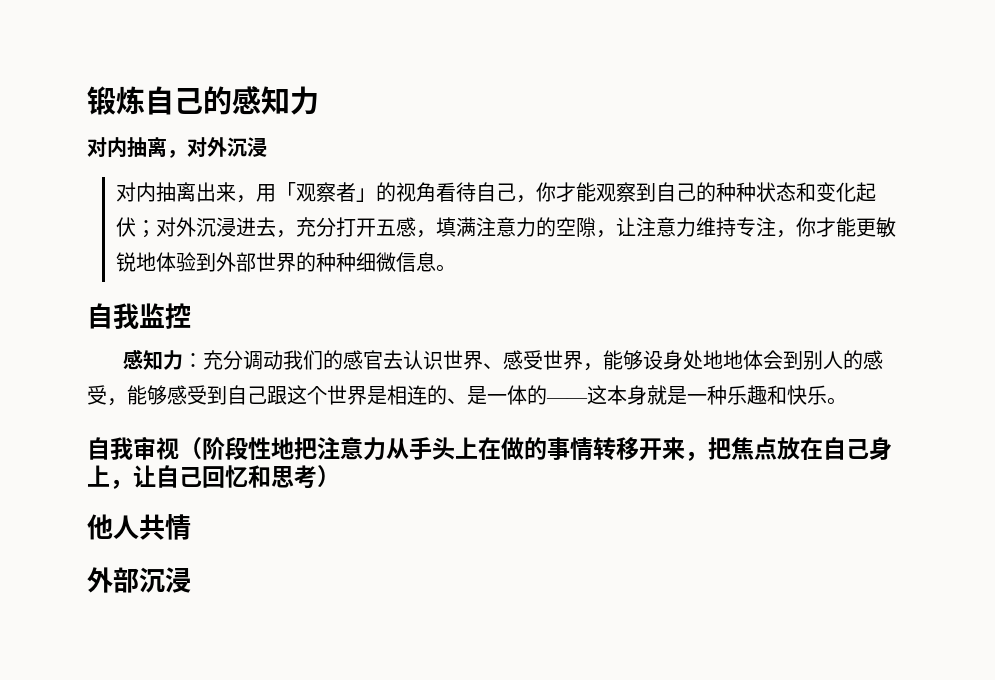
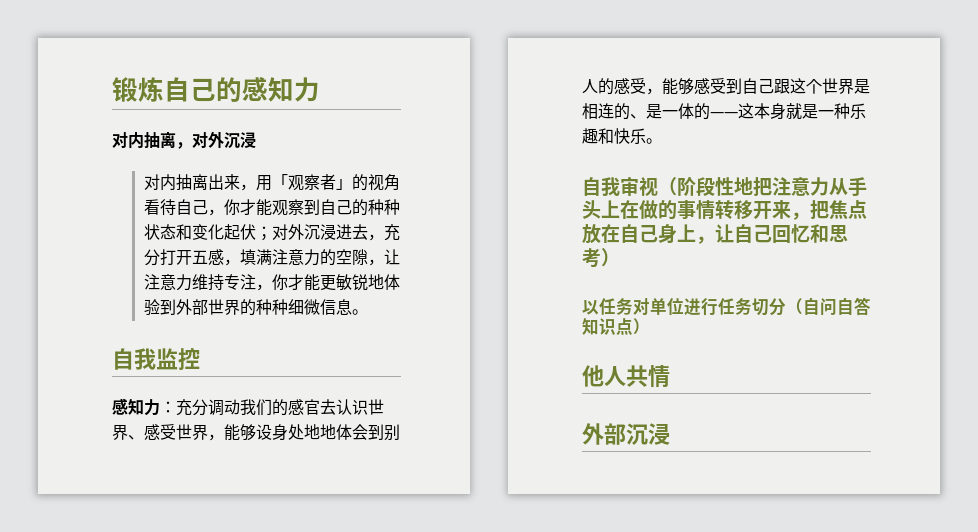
(340, 476) none -> [582,297,871,316] [582,318,650,335] // 以任务对单位进行任务切分（自问自答知识点）

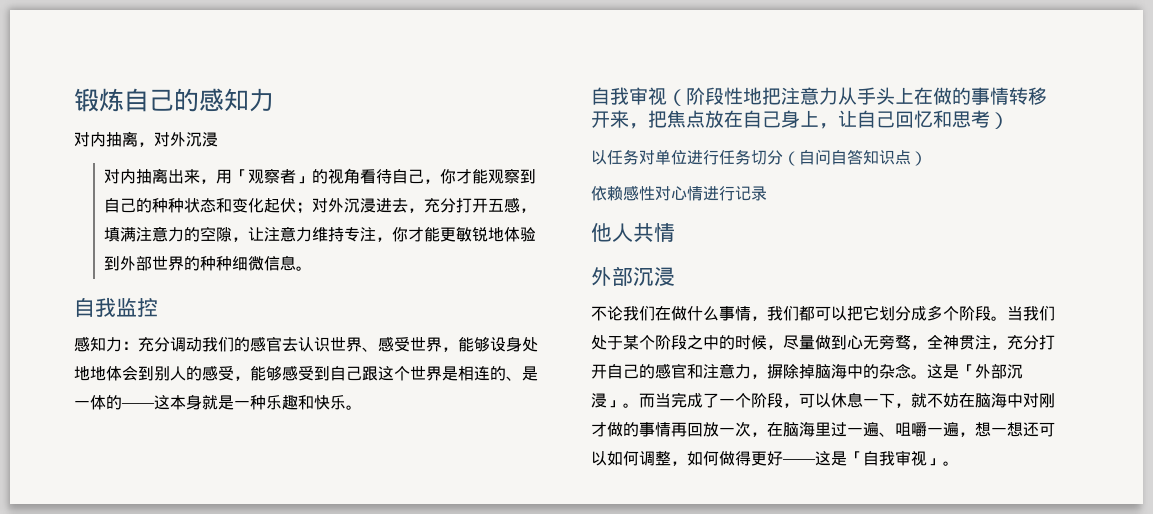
(650, 326) none -> [591,185,767,201] // 依赖感性对心情进行记录
(670, 434) none -> [591,305,1055,321] [591,334,1055,350] [591,363,1023,379] [591,392,1055,408] [591,421,1055,437] [591,450,959,466] // 不论我们在做什么事情，我们都可以把它划分成多个阶段。当我们处于某个阶段之中的时候，尽量做到心无旁骛，全神贯注，充分打开自己的感官和注意力，摒除掉脑海中的杂念。这是「外部沉浸」。而当完成了一个阶段，可以休息一下，就不妨在脑海中对刚才做的事情再回放一次，在脑海里过一遍、咀嚼一遍，想一想还可以如何调整，如何做得更好——这是「自我审视」。

